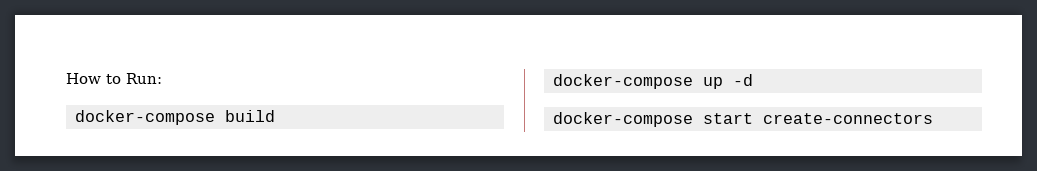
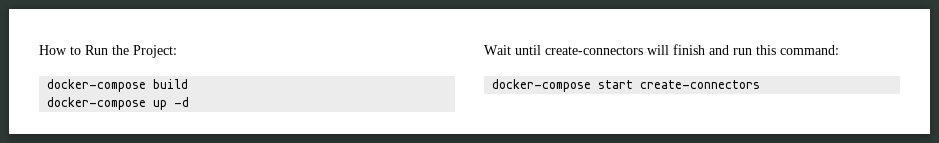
[126,73,162,84] Run: -> [85,45,177,58] Run the Project:
(753, 80) none -> [484,44,839,55] // Wait until create-connectors will finish and run this command:

